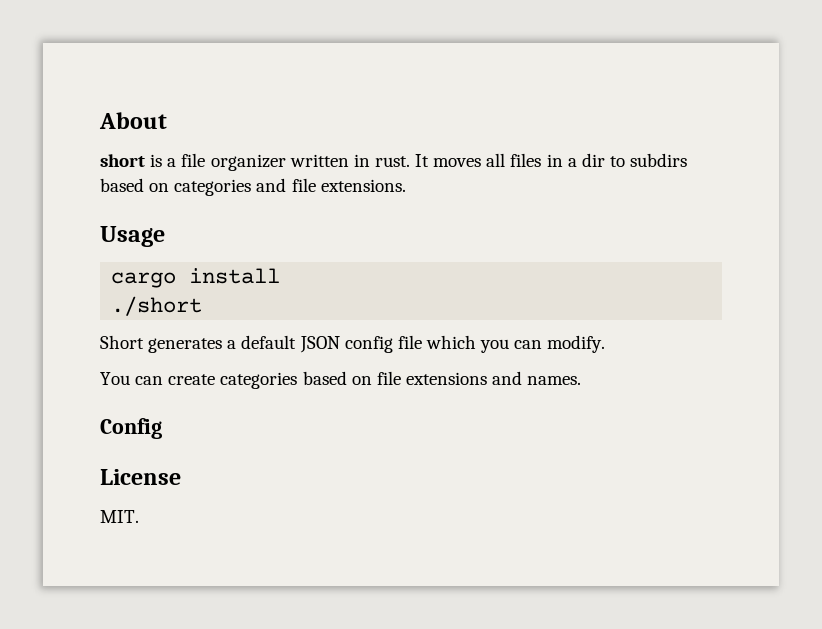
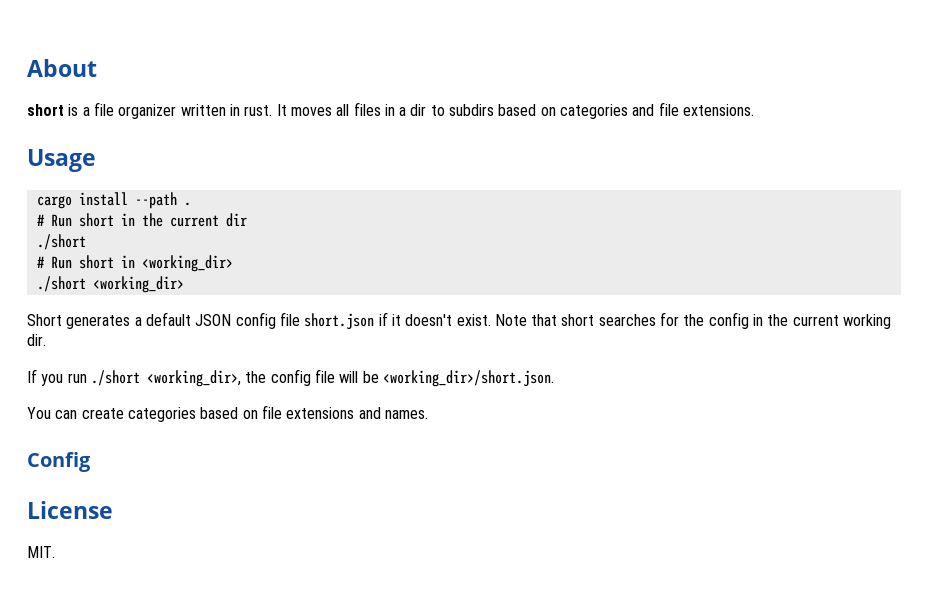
[111,296,203,316] // ./short -> [134,192,191,209] [36,213,247,227] [36,234,86,250] [36,255,233,272] [36,276,184,293] --path . // # Run short in the current dir // ./short // # Run short in <working_dir> // ./short <working_dir>
[425,335,606,353] which you can modify. -> [304,312,892,330] [27,334,46,346] [27,369,554,387] short.json if it doesn't exist. Note that short searches for the config in the current working dir. // If you run ./short <working_dir>, the config file will be <working_dir>/short.json.

